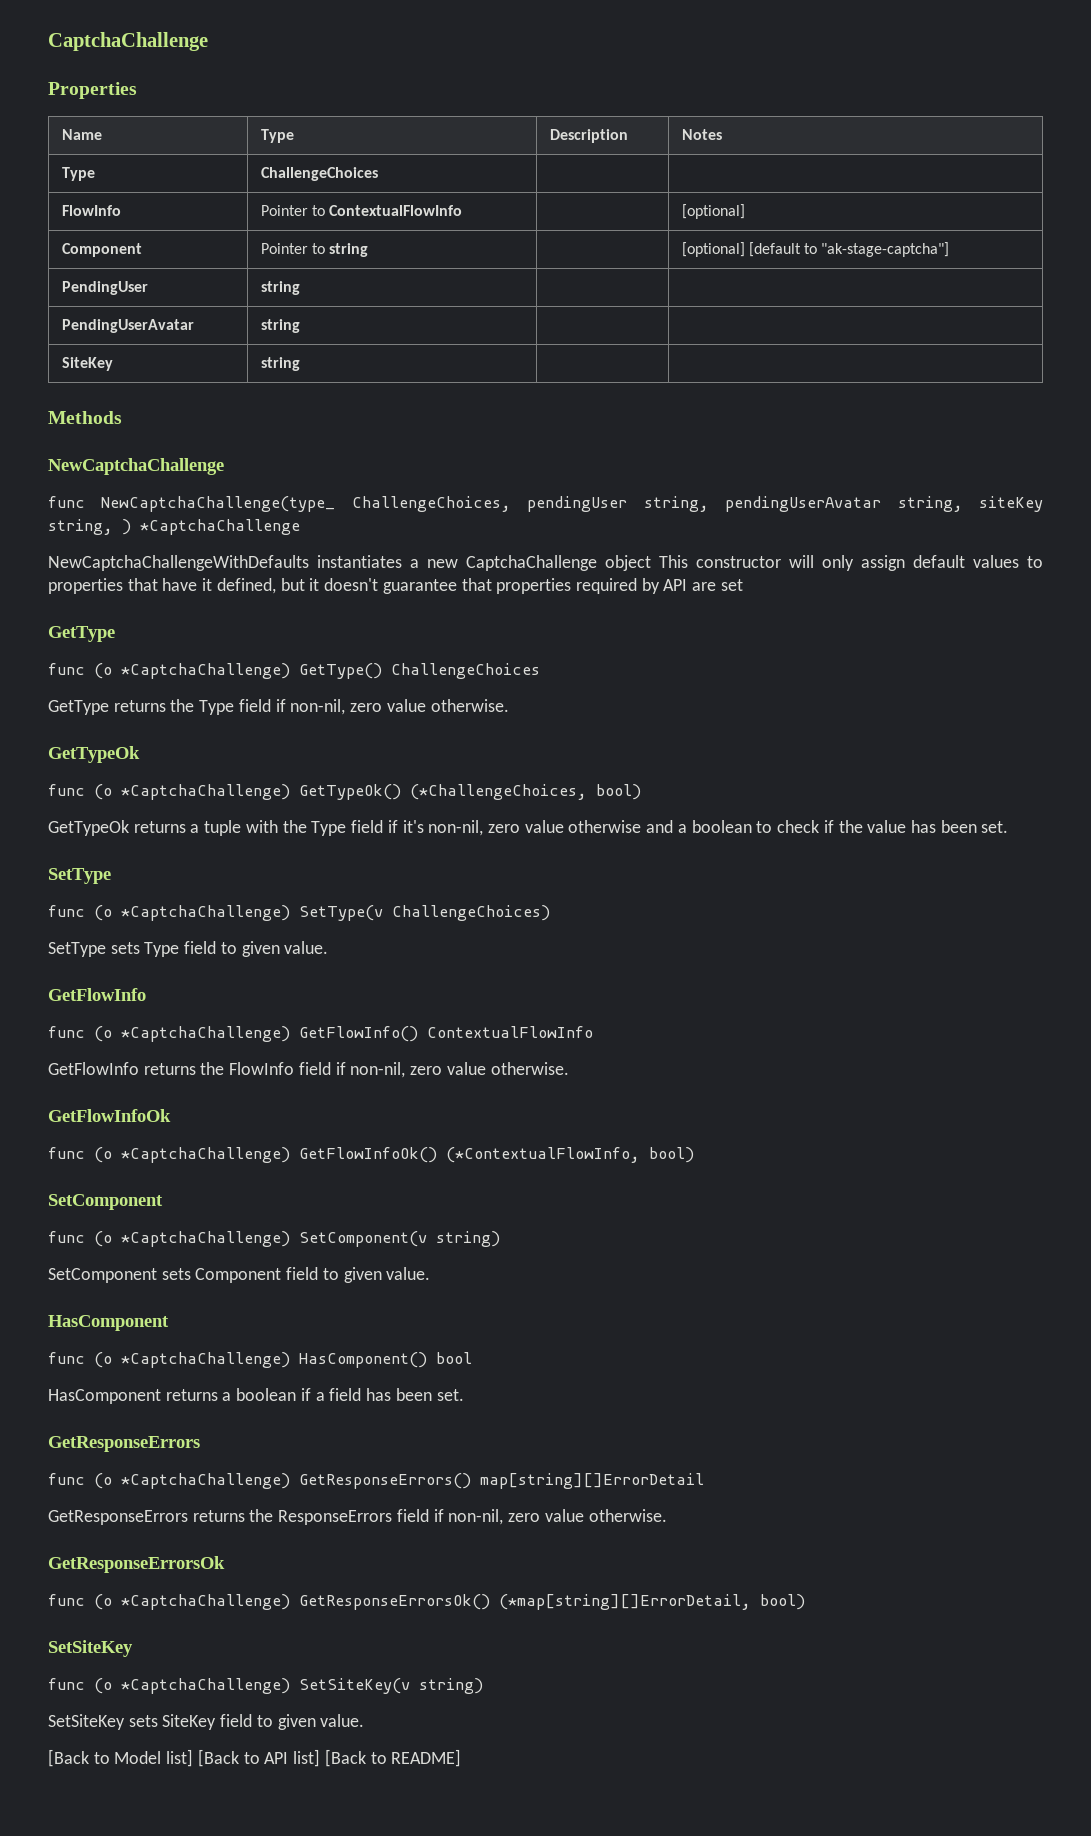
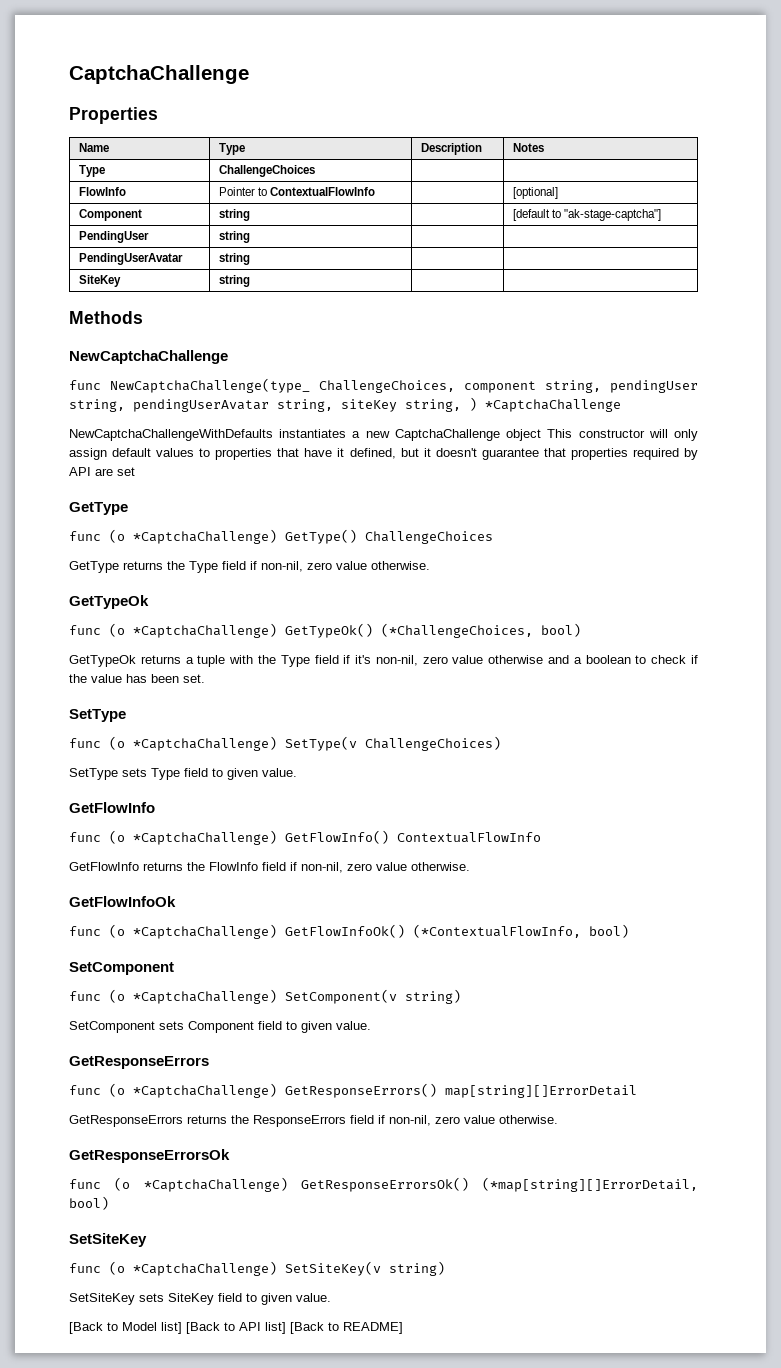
[260,243,369,257] [681,242,745,257] Pointer to string | | [optional] -> [219,209,251,221] string | |
(511, 504) none -> [464,380,601,393] component string,
[48,1315,169,1331] [48,1352,472,1368] [48,1388,464,1404] // HasComponent // func (o *CaptchaChallenge) HasComponent() bool // HasComponent returns a boolean if a field has been set. -> (371, 1025) none

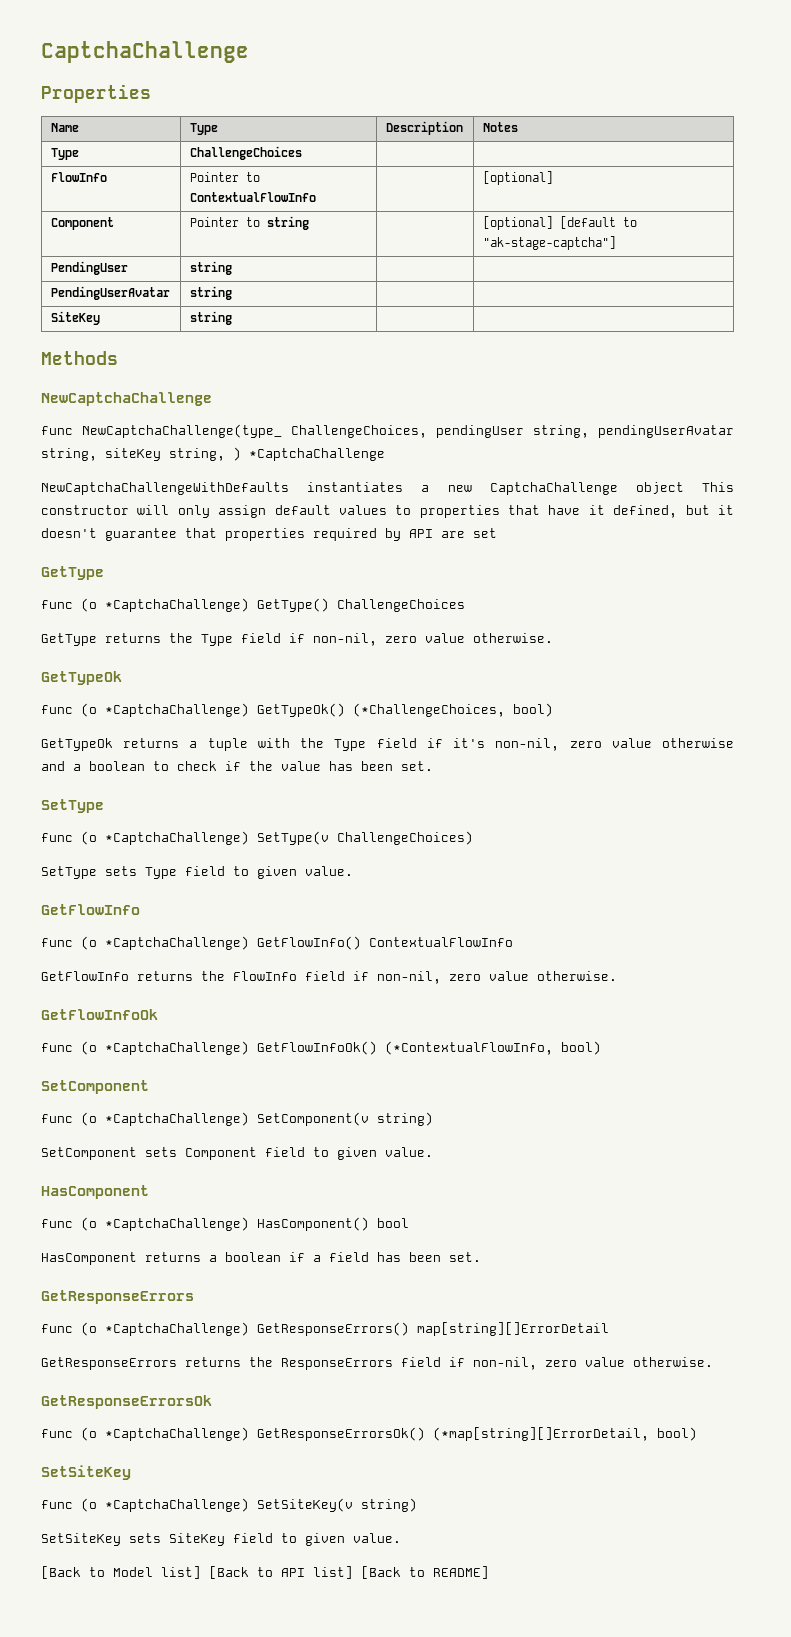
[219,209,251,221] string | | -> [189,216,309,230] [482,216,553,230] Pointer to string | | [optional]
[464,380,601,393] component string, -> (427, 431) none
(371, 1025) none -> [41,1185,149,1199] [41,1217,409,1231] [41,1252,481,1265] // HasComponent // func (o *CaptchaChallenge) HasComponent() bool // HasComponent returns a boolean if a field has been set.

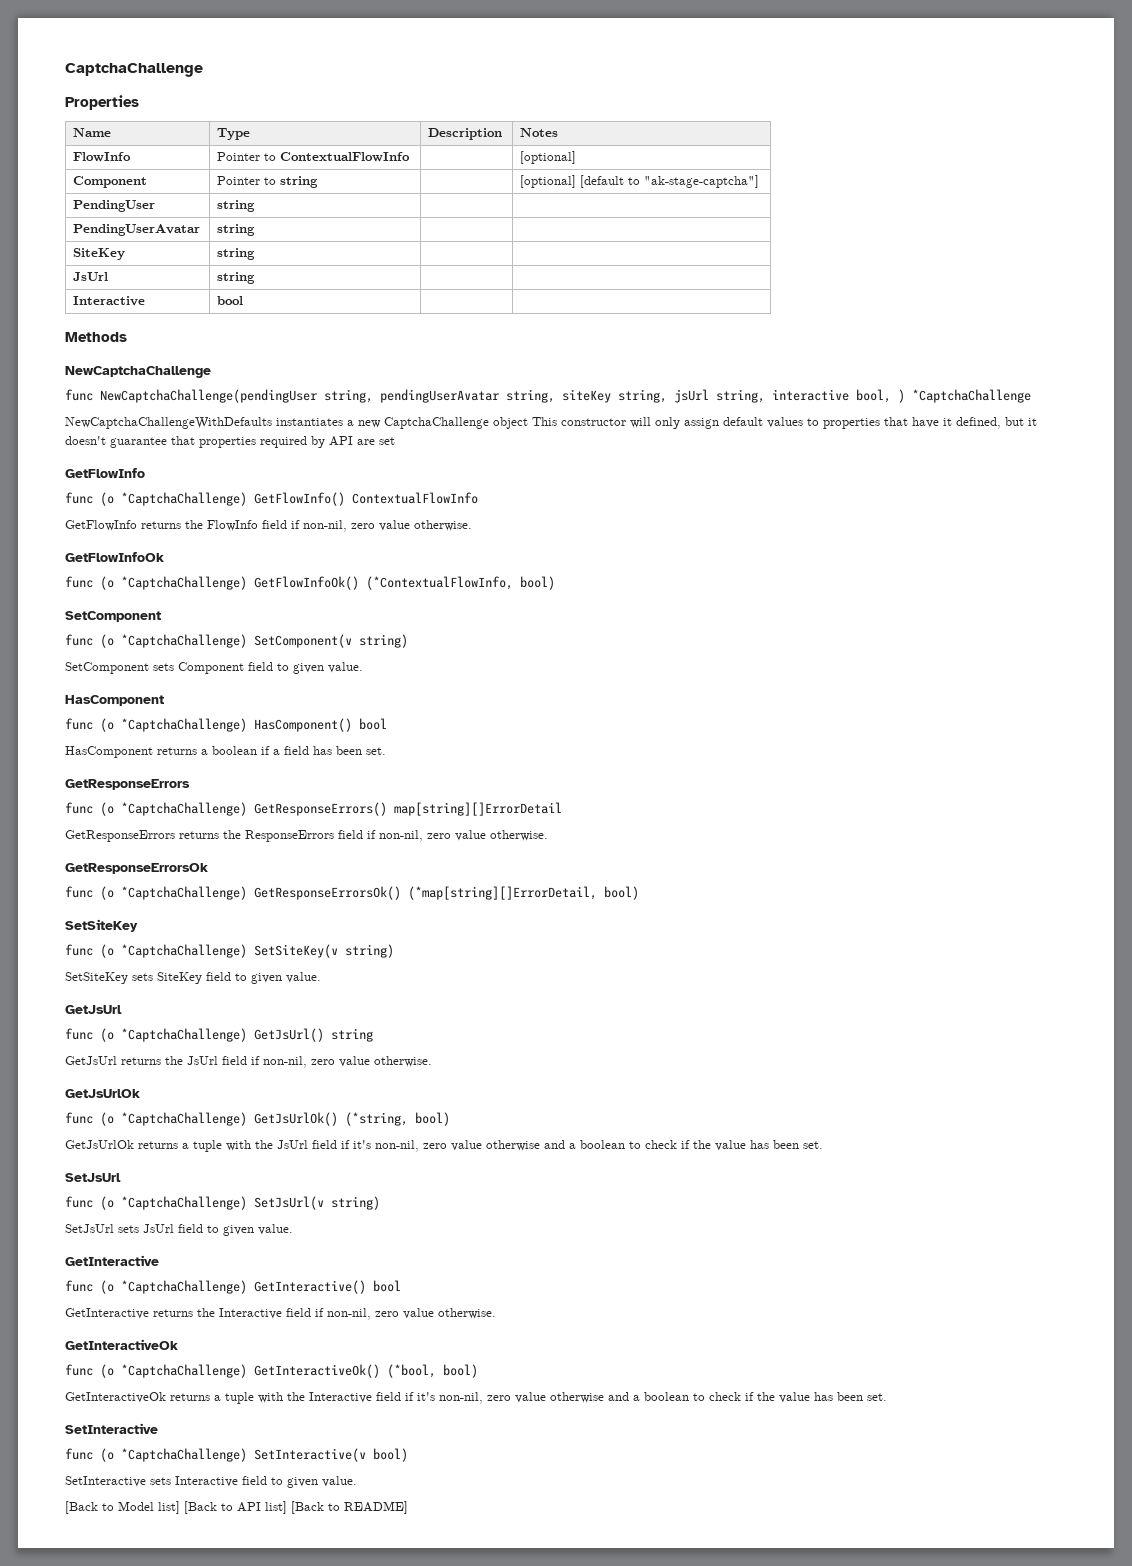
[50,148,79,160] [189,146,302,160] // Type | ChallengeChoices | | -> (559, 132) none
(232, 318) none -> [73,272,109,281] [217,272,256,284] [73,296,146,306] [217,296,244,305] // JsUrl | string | | // Interactive | bool | |
[82,424,524,438] NewCaptchaChallenge(type_ ChallengeChoices, pendingUser -> [100,389,317,403] NewCaptchaChallenge(pendingUser
(225, 454) none -> [674,389,891,403] jsUrl string, interactive bool,
[41,566,104,580] [41,598,465,612] [41,633,553,646] [41,671,122,685] [41,703,553,717] [41,738,735,751] [41,761,433,771] [41,799,104,813] [41,831,473,845] [41,866,353,879] // GetType // func (o *CaptchaChallenge) GetType() ChallengeChoices // GetType returns the Type field if non-nil, zero value otherwise. // GetTypeOk // func (o *CaptchaChallenge) GetTypeOk() (*ChallengeChoices, bool) // GetTypeOk returns a tuple with the Type field if it's non-nil, zero value otherwise and a boolean to check if the value has been set. // SetType // func (o *CaptchaChallenge) SetType(v ChallengeChoices) // SetType sets Type field to given value. -> (395, 441) none
(401, 1538) none -> [65,1005,122,1014] [65,1028,373,1042] [65,1056,432,1068] [65,1089,140,1098] [65,1112,450,1126] [65,1140,823,1152] [65,1173,121,1182] [65,1196,380,1210] [65,1224,293,1236] [65,1255,159,1266] [65,1280,401,1294] [65,1308,496,1320] [65,1339,178,1350] [65,1364,478,1378] [65,1392,887,1404] [65,1423,158,1434] [65,1448,408,1462] [65,1476,357,1488] // GetJsUrl // func (o *CaptchaChallenge) GetJsUrl() string // GetJsUrl returns the JsUrl field if non-nil, zero value otherwise. // GetJsUrlOk // func (o *CaptchaChallenge) GetJsUrlOk() (*string, bool) // GetJsUrlOk returns a tuple with the JsUrl field if it's non-nil, zero value otherwise and a boolean to check if the value has been set. // SetJsUrl // func (o *CaptchaChallenge) SetJsUrl(v string) // SetJsUrl sets JsUrl field to given value. // GetInteractive // func (o *CaptchaChallenge) GetInteractive() bool // GetInteractive returns the Interactive field if non-nil, zero value otherwise. // GetInteractiveOk // func (o *CaptchaChallenge) GetInteractiveOk() (*bool, bool) // GetInteractiveOk returns a tuple with the Interactive field if it's non-nil, zero value otherwise and a boolean to check if the value has been set. // SetInteractive // func (o *CaptchaChallenge) SetInteractive(v bool) // SetInteractive sets Interactive field to given value.

